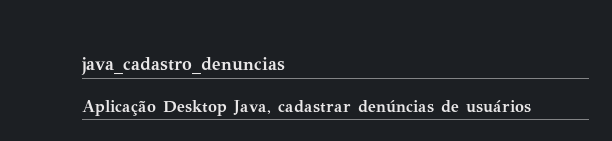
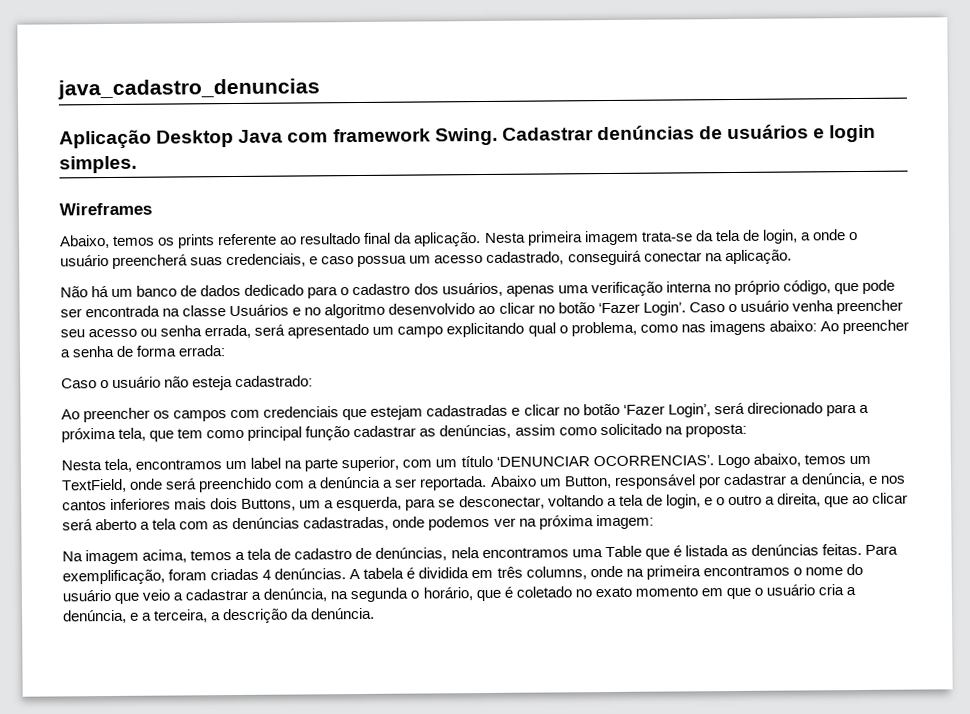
[233,100,531,115] Java, cadastrar denúncias de usuários -> [238,124,877,146] [59,155,137,174] [59,202,152,216] [60,229,858,249] [60,249,792,269] [60,279,895,299] [60,299,903,319] [60,319,909,339] [60,345,226,358] [61,375,314,391] [61,402,869,423] [61,423,747,443] [61,453,871,473] [61,472,906,493] [62,492,909,512] [62,514,654,531] [62,543,898,565] [62,563,863,585] [62,584,857,604] [63,607,376,624] Java com framework Swing. Cadastrar denúncias de usuários e login simples. // Wireframes // Abaixo, temos os prints referente ao resultado final da aplicação. Nesta primeira imagem trata-se da tela de login, a onde o usuário preencherá suas credenciais, e caso possua um acesso cadastrado, conseguirá conectar na aplicação. // Não há um banco de dados dedicado para o cadastro dos usuários, apenas uma verificação interna no próprio código, que pode ser encontrada na classe Usuários e no algoritmo desenvolvido ao clicar no botão ‘Fazer Login’. Caso o usuário venha preencher seu acesso ou senha errada, será apresentado um campo explicitando qual o problema, como nas imagens abaixo: Ao preencher a senha de forma errada: // Caso o usuário não esteja cadastrado: // Ao preencher os campos com credenciais que estejam cadastradas e clicar no botão ‘Fazer Login’, será direcionado para a próxima tela, que tem como principal função cadastrar as denúncias, assim como solicitado na proposta: // Nesta tela, encontramos um label na parte superior, com um título ‘DENUNCIAR OCORRENCIAS’. Logo abaixo, temos um TextField, onde será preenchido com a denúncia a ser reportada. Abaixo um Button, responsável por cadastrar a denúncia, e nos cantos inferiores mais dois Buttons, um a esquerda, para se desconectar, voltando a tela de login, e o outro a direita, que ao clicar será aberto a tela com as denúncias cadastradas, onde podemos ver na próxima imagem: // Na imagem acima, temos a tela de cadastro de denúncias, nela encontramos uma Table que é listada as denúncias feitas. Para exemplificação, foram criadas 4 denúncias. A tabela é dividida em três columns, onde na primeira encontramos o nome do usuário que veio a cadastrar a denúncia, na segunda o horário, que é coletado no exato momento em que o usuário cria a denúncia, e a terceira, a descrição da denúncia.

